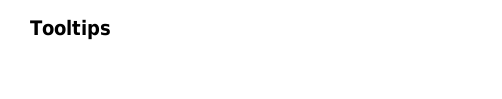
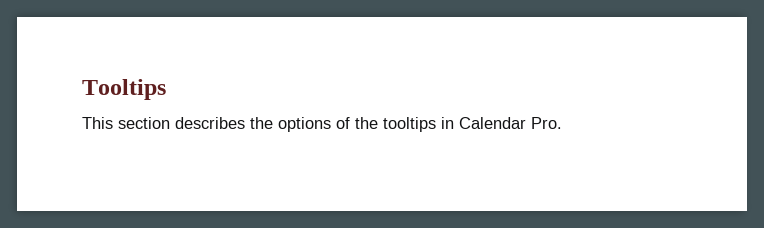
(111, 29) none -> [82,117,562,132] // This section describes the options of the tooltips in Calendar Pro.

